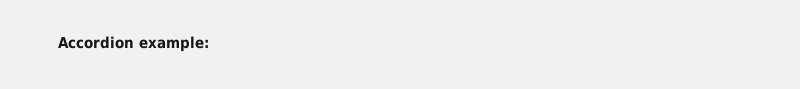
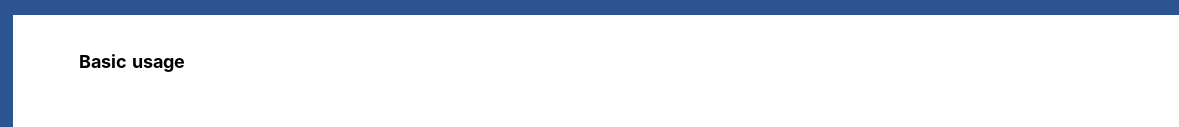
[58,36,209,52] Accordion example: -> [79,54,185,72] Basic usage

